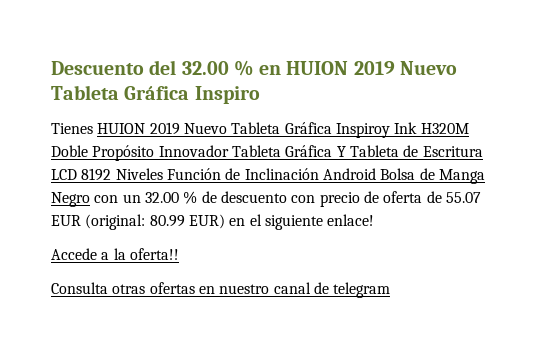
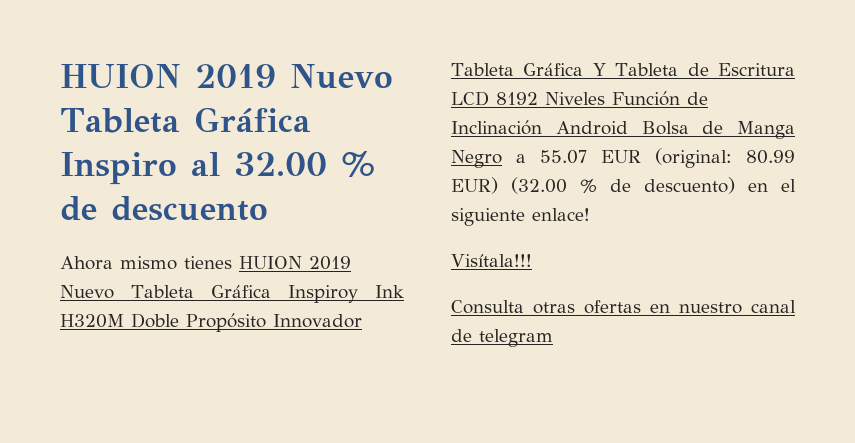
[51,60,282,76] Descuento del 32.00 % en -> (60, 76) none
[51,123,93,134] // Tienes -> [191,151,375,177] [60,196,268,221] [60,256,232,270] al 32.00 % de descuento // Ahora mismo tienes
[94,191,442,207] con un 32.00 % de descuento con precio de oferta de -> [516,154,526,163] a
(225, 221) none -> [511,177,735,194] (32.00 % de descuento)
[51,248,179,260] Accede a la oferta!! -> [451,254,532,267] Visítala!!!

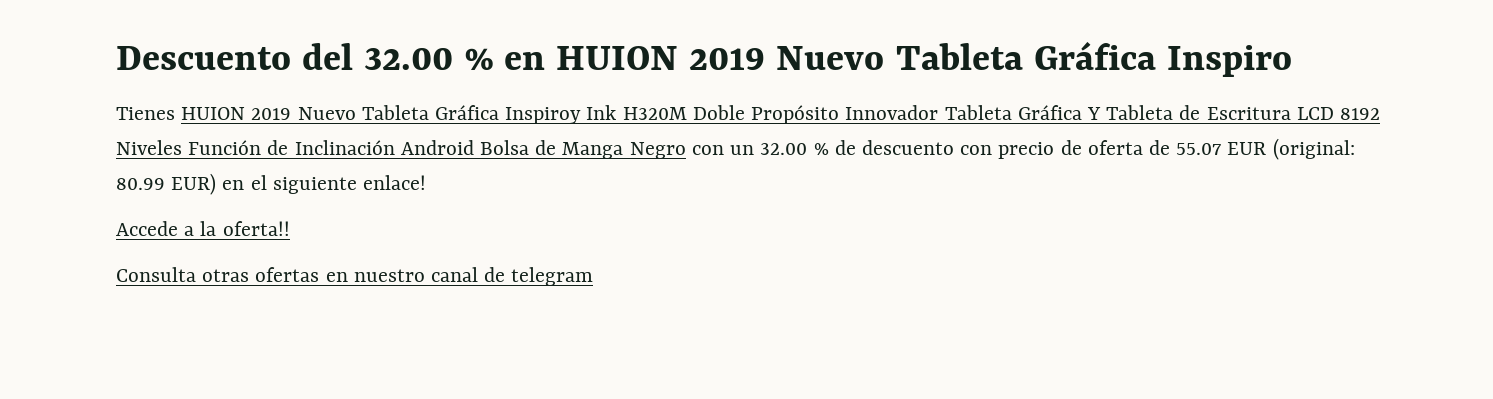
(60, 76) none -> [116,43,545,70] Descuento del 32.00 % en
[191,151,375,177] [60,196,268,221] [60,256,232,270] al 32.00 % de descuento // Ahora mismo tienes -> [116,107,175,120] // Tienes
[516,154,526,163] a -> [691,140,1170,159] con un 32.00 % de descuento con precio de oferta de
[511,177,735,194] (32.00 % de descuento) -> (217, 184) none
[451,254,532,267] Visítala!!! -> [116,221,290,236] Accede a la oferta!!

